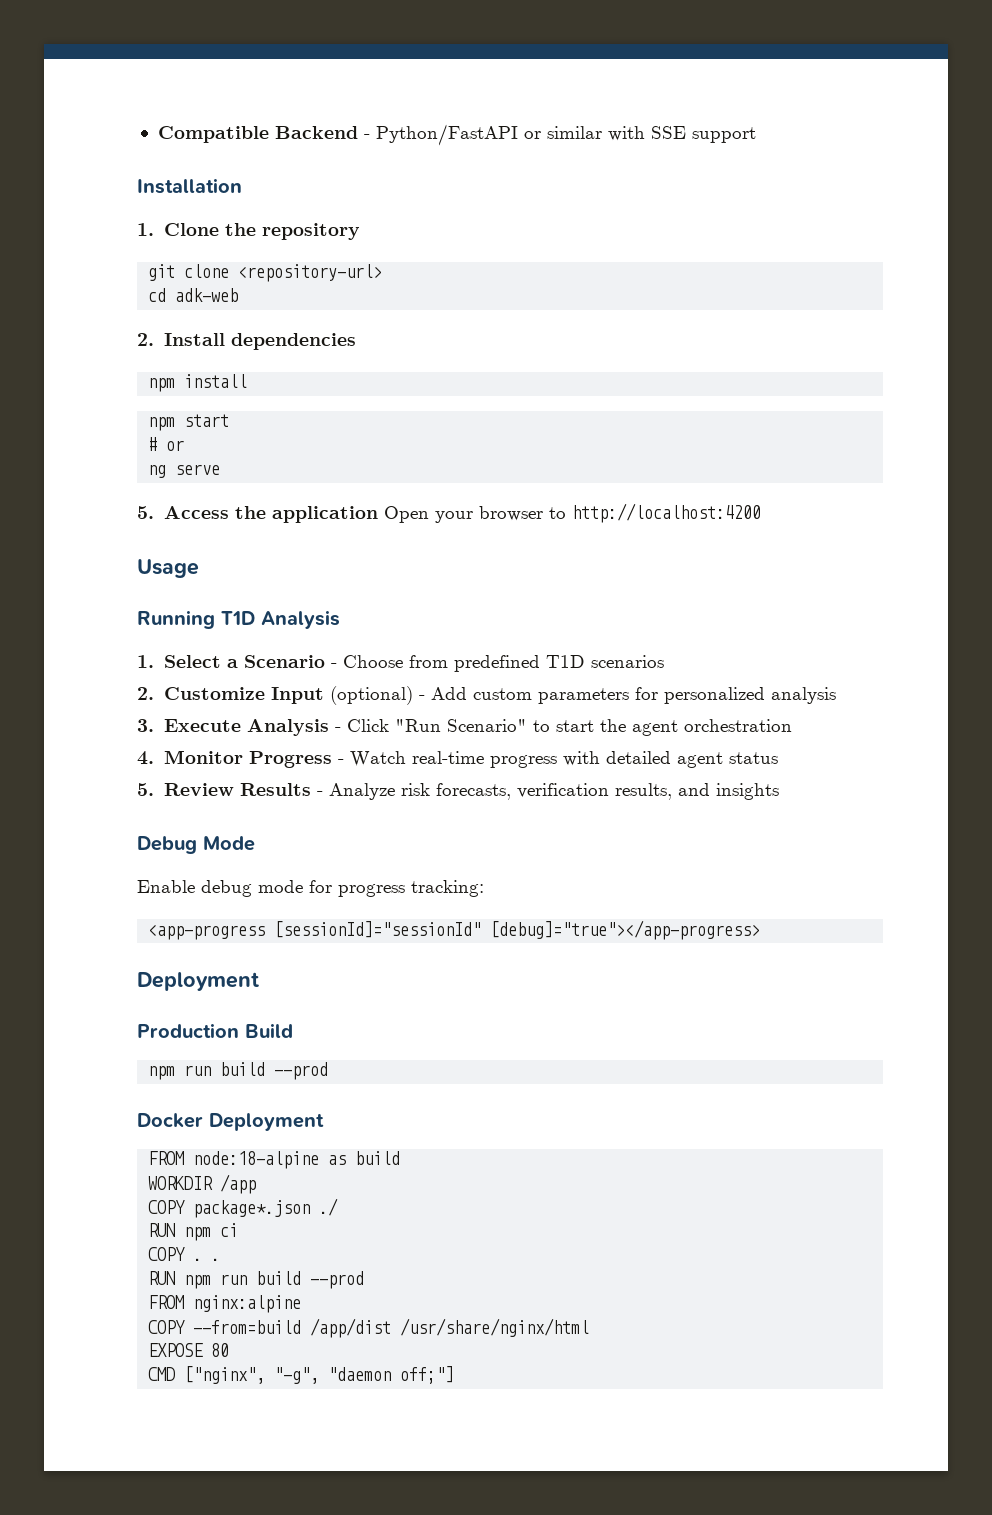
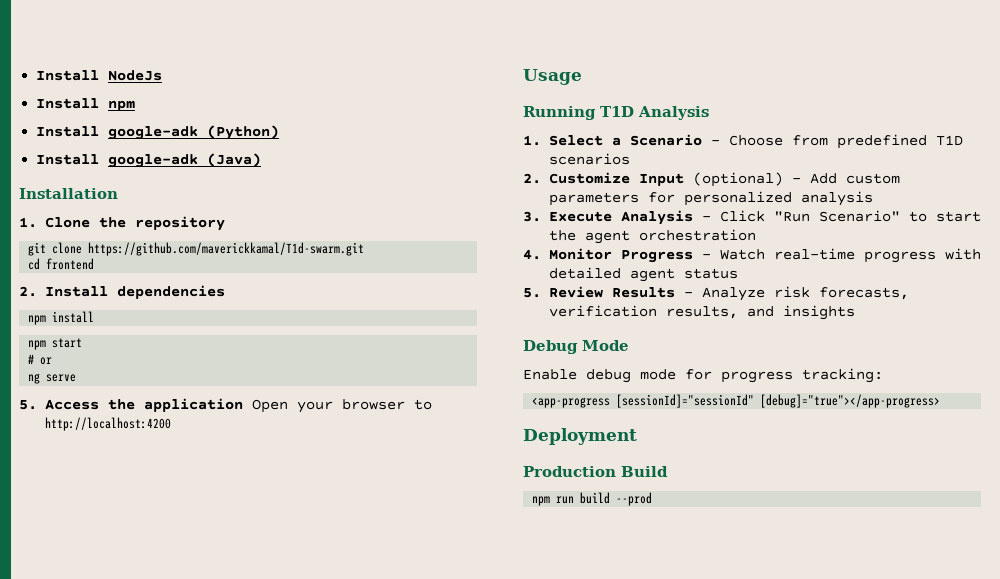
[157,124,756,146] Compatible Backend - Python/FastAPI or similar with SSE support -> [36,70,163,81] [36,98,136,111] [36,125,280,140] [36,153,262,168] Install NodeJs // Install npm // Install google-adk (Python) // Install google-adk (Java)
[238,264,383,282] <repository-url> -> [88,242,365,256] https://github.com/maverickkamal/T1d-swarm.git
[175,288,239,302] adk-web -> [46,258,95,270] frontend
[137,1113,324,1131] [148,1151,401,1169] [148,1174,257,1194] [148,1198,339,1218] [148,1223,239,1241] [148,1247,221,1261] [148,1271,365,1289] [148,1295,302,1313] [148,1318,590,1338] [148,1343,230,1357] [148,1366,455,1384] // Docker Deployment // FROM node:18-alpine as build // WORKDIR /app // COPY package*.json ./ // RUN npm ci // COPY . . // RUN npm run build --prod // FROM nginx:alpine // COPY --from=build /app/dist /usr/share/nginx/html // EXPOSE 80 // CMD ["nginx", "-g", "daemon off;"] -> (653, 499) none

